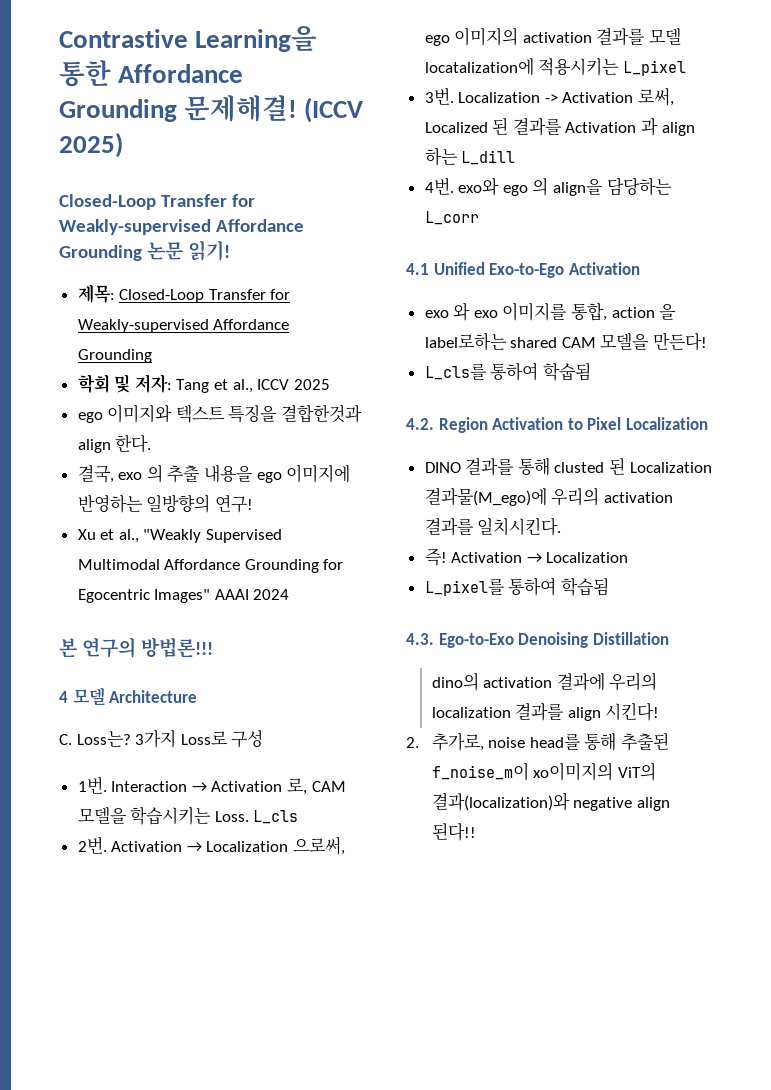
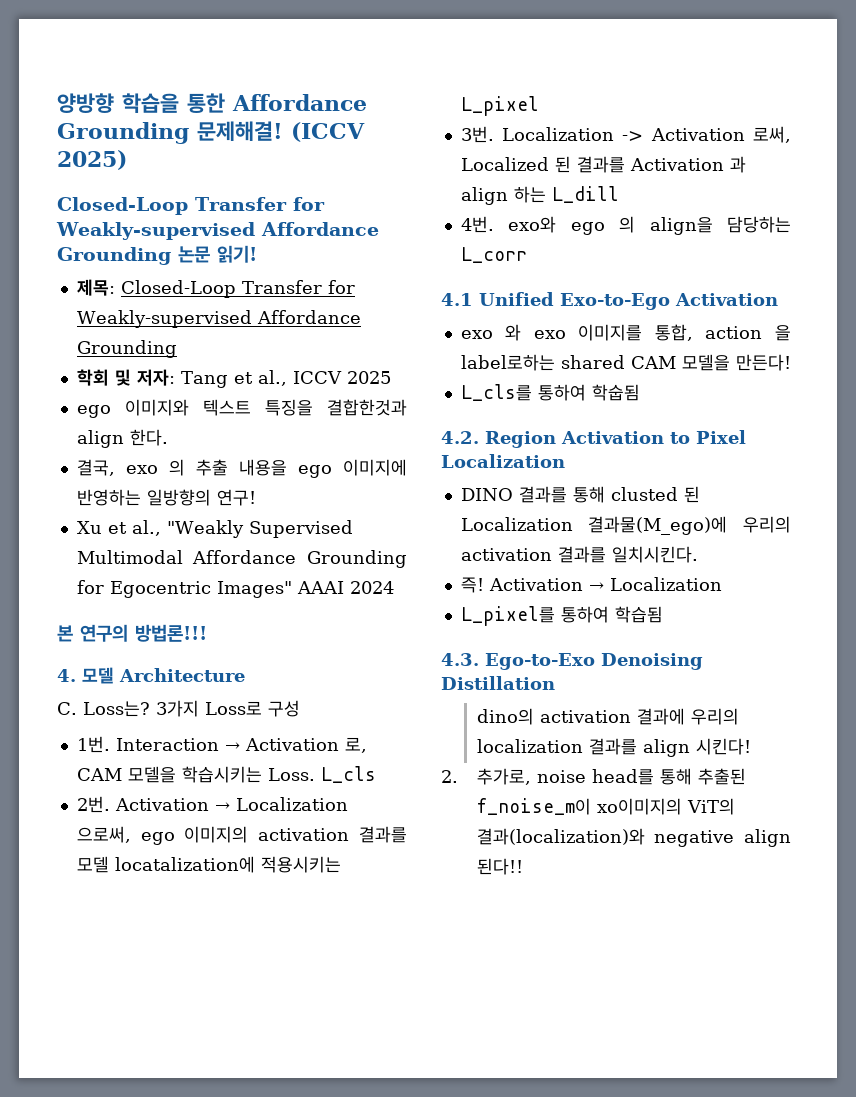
[59,26,318,52] Contrastive Learning을 -> [57,93,179,113] 양방향 학습을
[59,691,68,703] 4 -> [57,669,76,682] 4.

